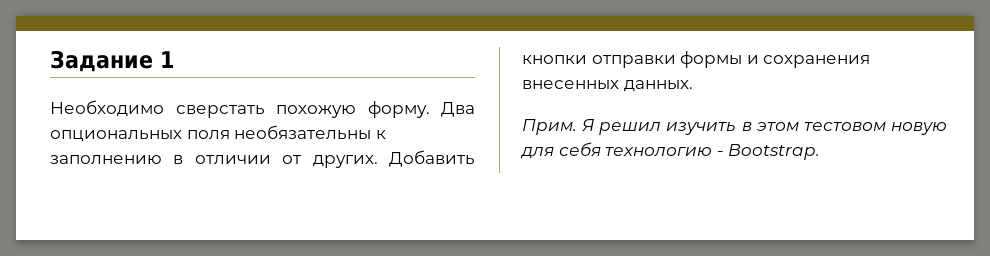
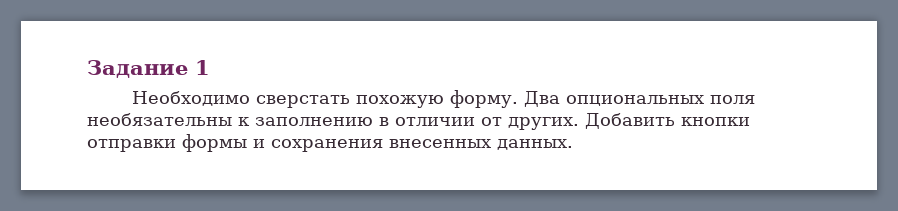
[522,119,947,135] [520,142,821,160] // Прим. Я решил изучить в этом тестовом новую для себя технологию - Bootstrap. -> (573, 144) none

